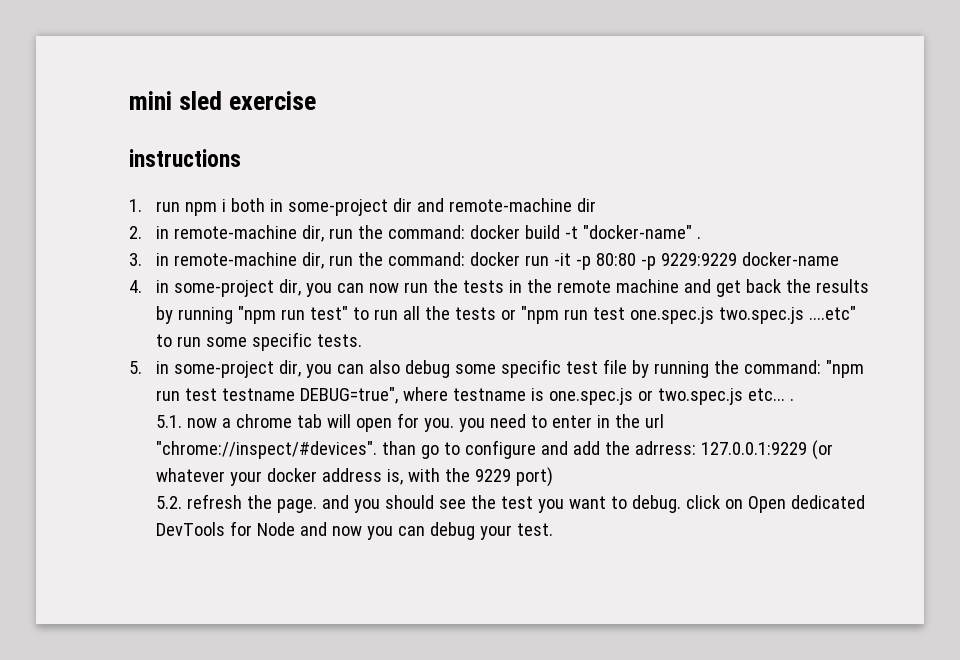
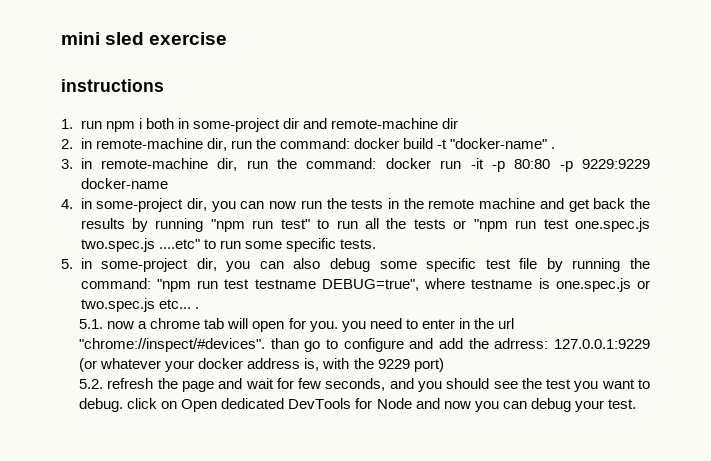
[277,499,318,513] page. -> [182,378,386,392] page and wait for few seconds,

